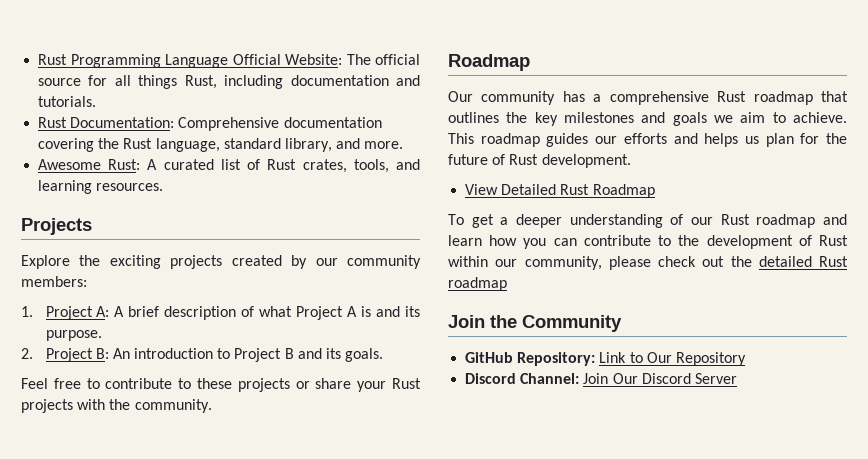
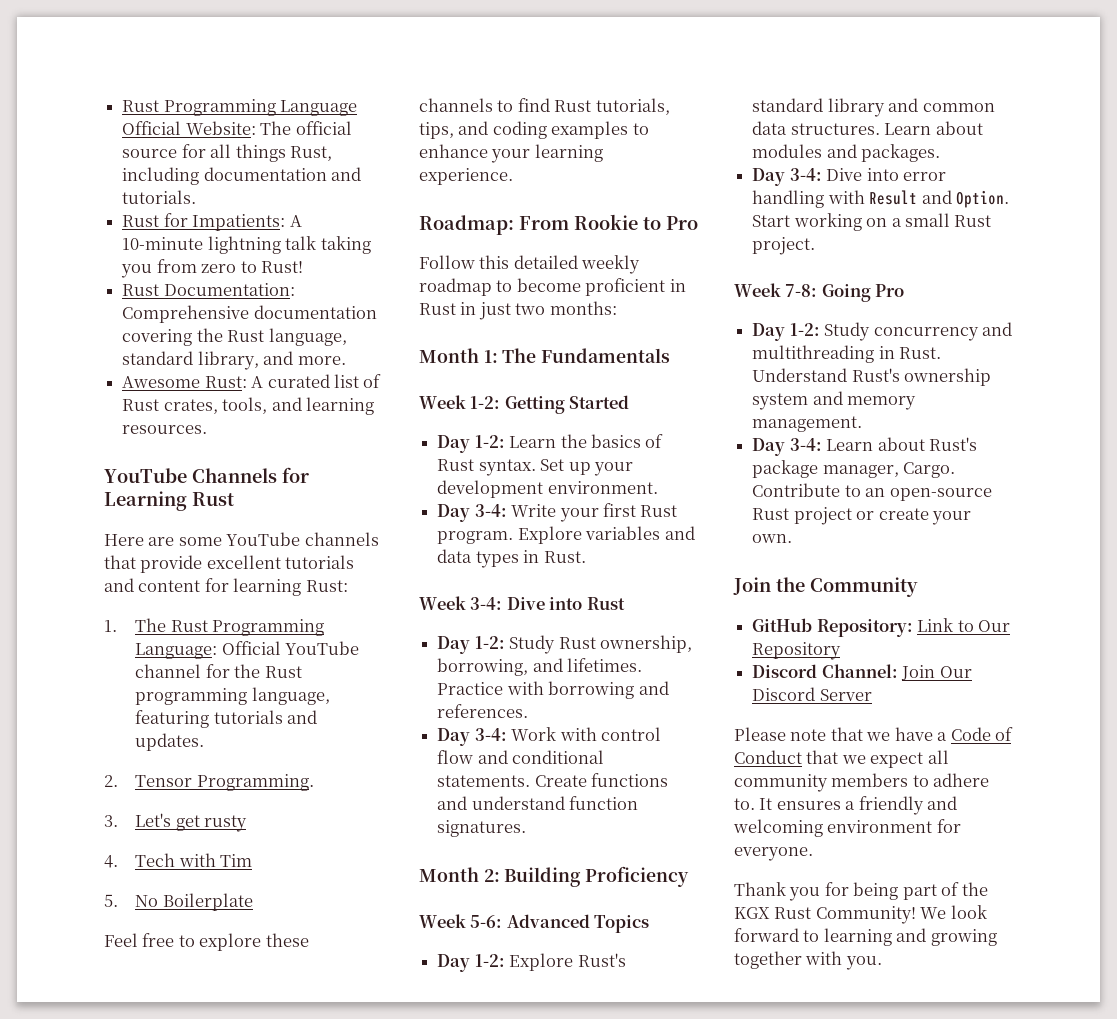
(97, 101) none -> [122,213,302,231] [122,236,371,254] [121,259,303,278] // Rust for Impatients: A 10-minute lightning talk taking you from zero to Rust!
[21,218,92,235] [21,255,421,269] [21,276,87,287] [21,306,420,320] [45,330,102,341] [21,348,384,362] [21,378,422,392] [21,399,212,413] [448,54,530,71] [448,91,848,105] [448,112,847,126] [448,133,847,147] [448,154,631,168] [465,184,655,198] [448,214,847,228] [448,235,848,249] [448,256,848,270] [448,277,507,291] Projects // Explore the exciting projects created by our community members: // 1. Project A: A brief description of what Project A is and its purpose. // 2. Project B: An introduction to Project B and its goals. // Feel free to contribute to these projects or share your Rust projects with the community. // Roadmap // Our community has a comprehensive Rust roadmap that outlines the key milestones and goals we aim to achieve. This roadmap guides our efforts and helps us plan for the future of Rust development. // View Detailed Rust Roadmap // To get a deeper understanding of our Rust roadmap and learn how you can contribute to the development of Rust within our community, please check out the detailed Rust roadmap -> [104,467,309,483] [104,491,234,511] [104,532,379,546] [104,555,355,573] [104,578,348,596] [104,618,325,636] [135,641,360,659] [135,664,302,678] [135,687,330,705] [135,710,318,728] [135,733,205,751] [104,774,314,791] [104,813,248,832] [104,853,253,868] [104,893,253,911] [104,933,309,951] [419,98,670,115] [419,121,649,139] [419,144,603,163] [419,168,513,185] [419,214,698,235] [419,255,641,274] [419,278,686,296] [419,301,617,320] [419,348,671,363] [419,395,630,414] [437,434,664,453] [437,459,633,476] [437,480,658,498] [437,503,678,522] [437,526,695,544] [437,549,586,568] [419,596,625,610] [437,635,692,654] [437,658,643,676] [437,681,669,699] [437,704,529,718] [437,727,661,746] [437,750,605,764] [437,773,669,787] [437,796,639,810] [437,820,527,837] [419,866,690,887] [419,914,650,933] [437,953,626,972] [752,98,995,117] [752,121,983,135] [752,144,941,162] [752,168,946,186] [752,190,1009,208] [752,213,992,231] [752,237,816,255] [734,283,905,302] [752,322,1012,341] [752,345,942,363] [752,368,992,386] [752,391,917,410] [752,416,863,432] [752,437,977,456] [752,460,956,478] [752,483,992,501] [752,507,971,525] [752,534,793,543] YouTube Channels for Learning Rust // Here are some YouTube channels that provide excellent tutorials and content for learning Rust: // 1. The Rust Programming Language: Official YouTube channel for the Rust programming language, featuring tutorials and updates. // 2. Tensor Programming. // 3. Let's get rusty // 4. Tech with Tim // 5. No Boilerplate // Feel free to explore these channels to find Rust tutorials, tips, and coding examples to enhance your learning experience. // Roadmap: From Rookie to Pro // Follow this detailed weekly roadmap to become proficient in Rust in just two months: // Month 1: The Fundamentals // Week 1-2: Getting Started // Day 1-2: Learn the basics of Rust syntax. Set up your development environment. // Day 3-4: Write your first Rust program. Explore variables and data types in Rust. // Week 3-4: Dive into Rust // Day 1-2: Study Rust ownership, borrowing, and lifetimes. Practice with borrowing and references. // Day 3-4: Work with control flow and conditional statements. Create functions and understand function signatures. // Month 2: Building Proficiency // Week 5-6: Advanced Topics // Day 1-2: Explore Rust's standard library and common data structures. Learn about modules and packages. // Day 3-4: Dive into error handling with Result and Option. Start working on a small Rust project. // Week 7-8: Going Pro // Day 1-2: Study concurrency and multithreading in Rust. Understand Rust's ownership system and memory management. // Day 3-4: Learn about Rust's package manager, Cargo. Contribute to an open-source Rust project or create your own.
(737, 378) none -> [734,727,1014,741] [734,750,949,768] [734,773,990,792] [734,796,958,815] [733,819,961,837] [734,847,813,861] [734,882,988,901] [734,905,987,924] [734,928,997,946] [734,951,882,970] // Please note that we have a Code of Conduct that we expect all community members to adhere to. It ensures a friendly and welcoming environment for everyone. // Thank you for being part of the KGX Rust Community! We look forward to learning and growing together with you.

